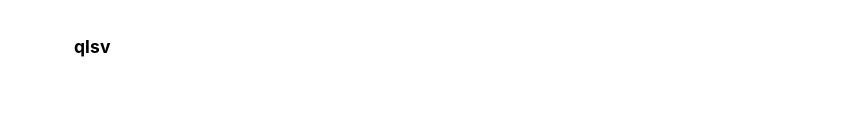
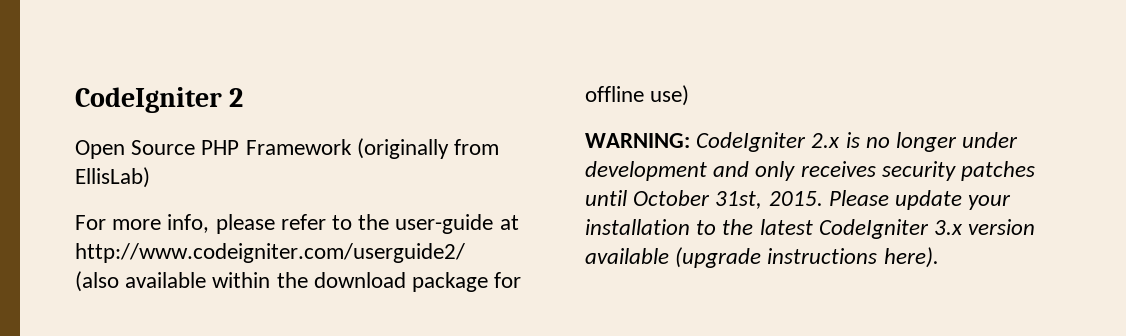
[74,40,111,57] qlsv -> [75,87,244,113] [75,138,500,159] [75,167,150,188] [75,214,519,234] [75,243,465,263] [75,271,522,292] [585,85,690,106] [585,132,1019,152] [585,161,1036,181] [585,190,1012,210] [585,219,1036,239] [585,247,939,268] CodeIgniter 2 // Open Source PHP Framework (originally from EllisLab) // For more info, please refer to the user-guide at http://www.codeigniter.com/userguide2/ // (also available within the download package for offline use) // WARNING: CodeIgniter 2.x is no longer under development and only receives security patches until October 31st, 2015. Please update your installation to the latest CodeIgniter 3.x version available (upgrade instructions here).

